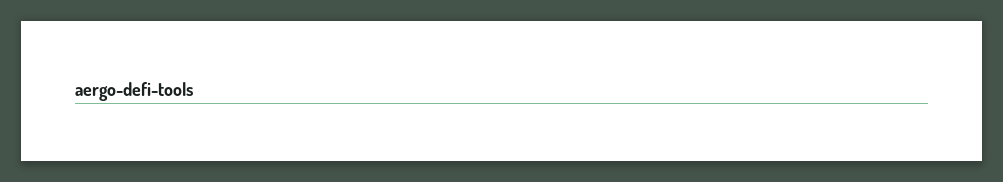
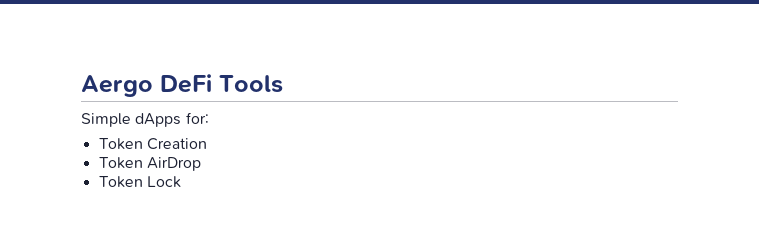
[75,82,193,101] aergo-defi-tools -> [81,74,283,97] [81,112,209,127] [98,138,207,150] [98,157,201,171] [98,176,181,188] Aergo DeFi Tools // Simple dApps for: // Token Creation // Token AirDrop // Token Lock

